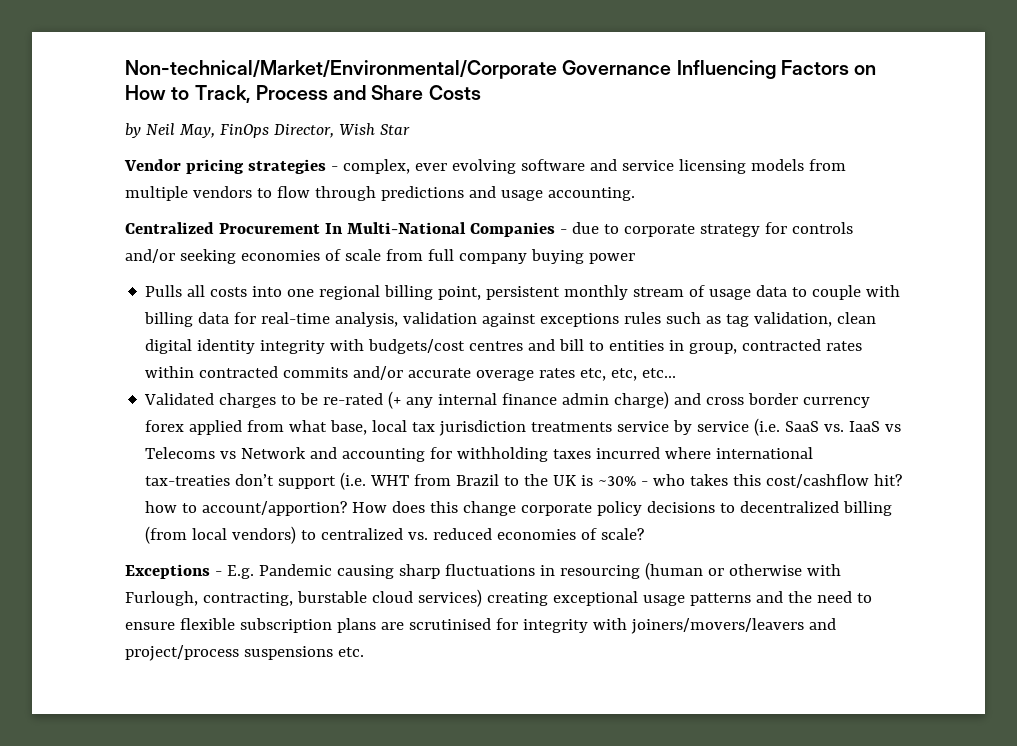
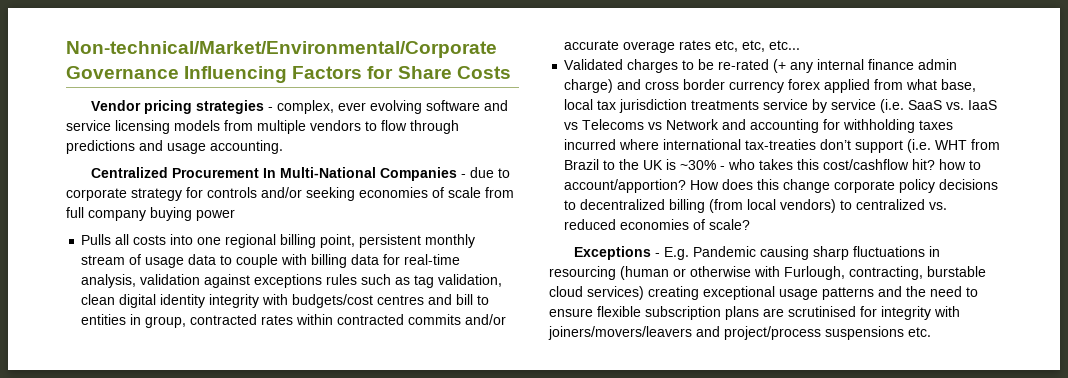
[854,65,877,75] [125,85,481,103] [125,123,410,138] on How to Track, Process and Share Costs // by Neil May, FinOps Director, Wish Star -> [367,66,511,79] for Share Costs

